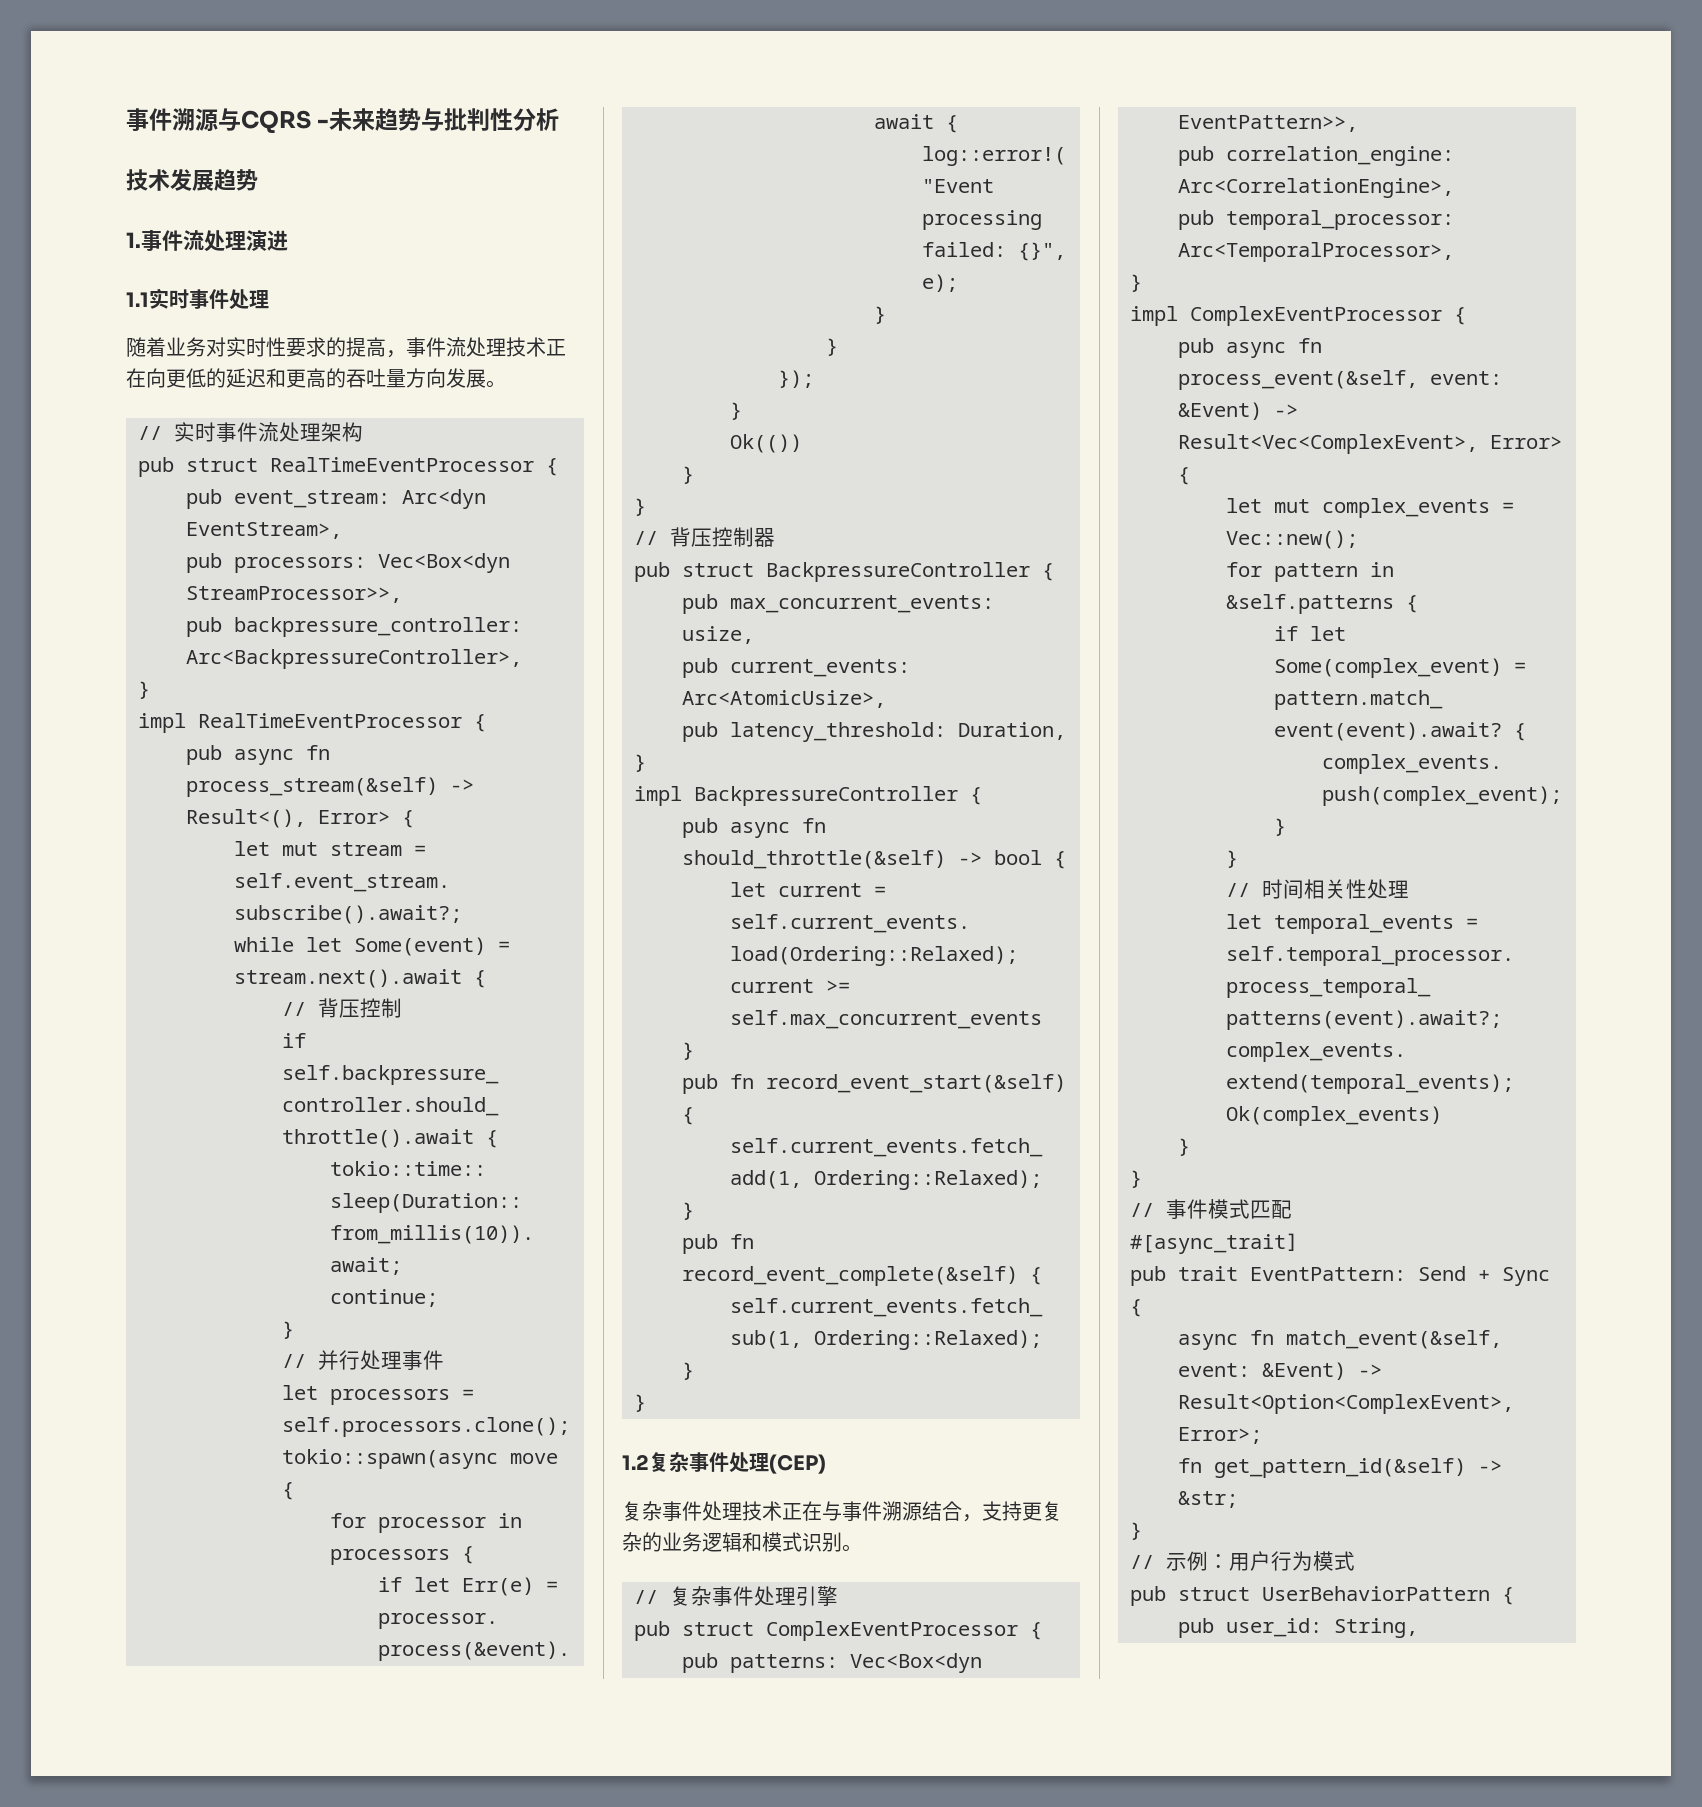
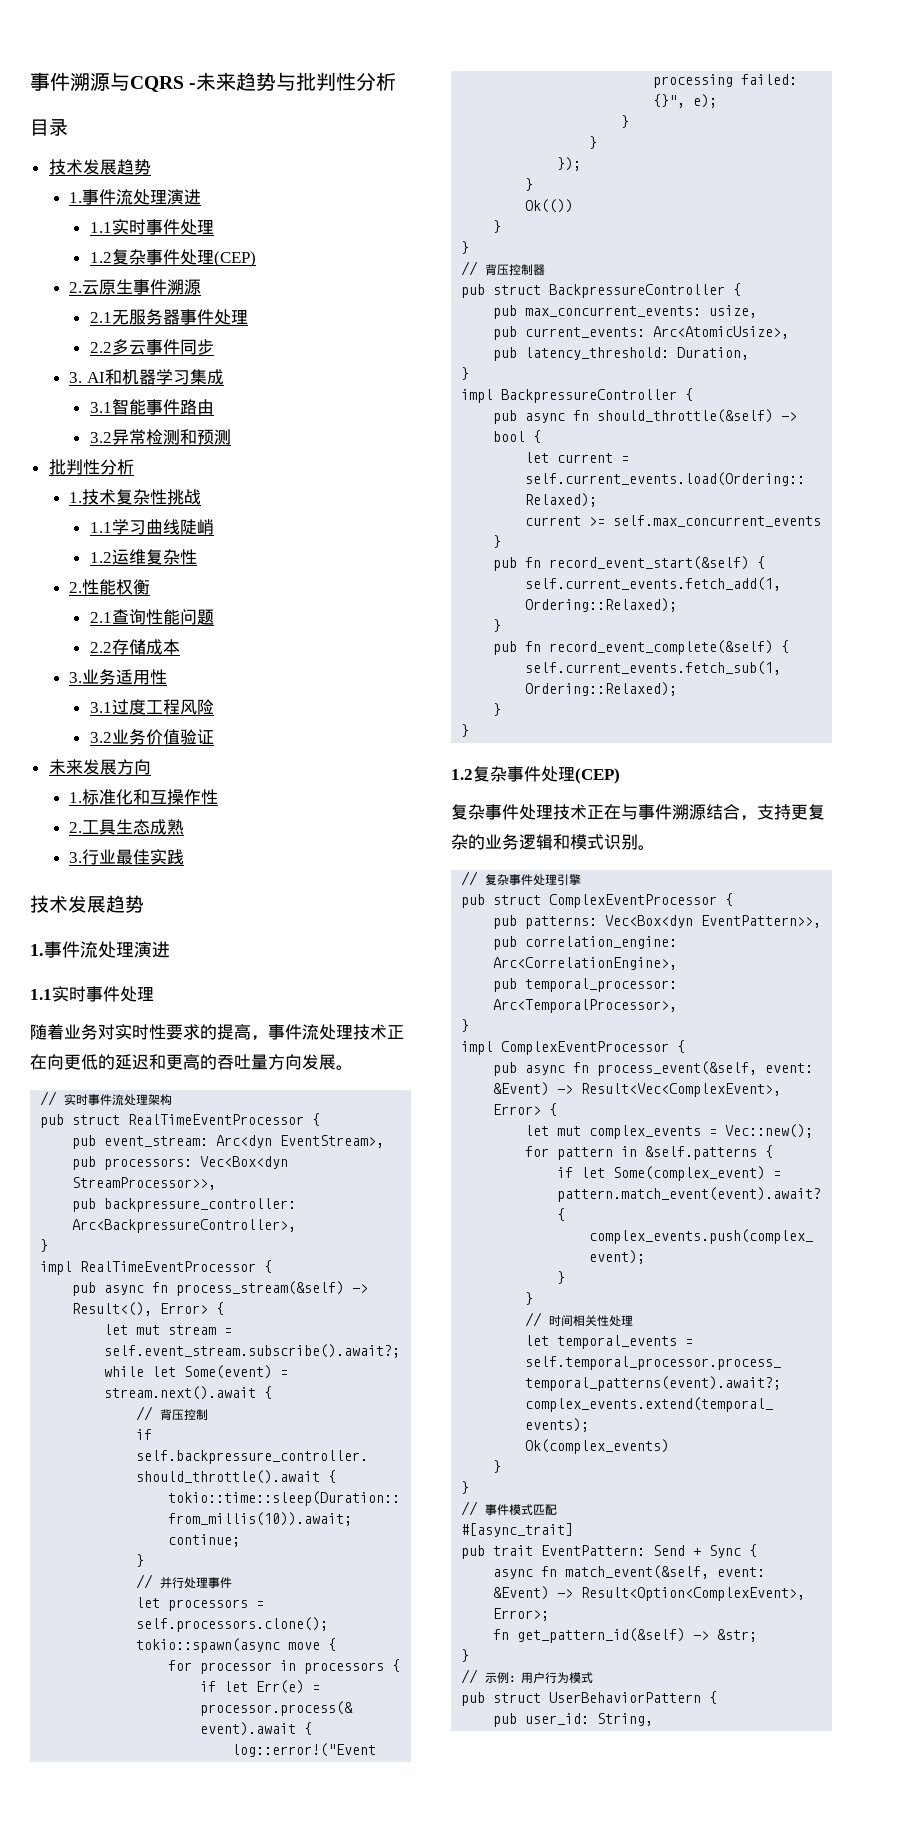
(560, 119) none -> [30,119,68,136] [48,159,151,175] [69,189,202,205] [89,219,214,235] [89,249,256,267] [69,279,202,295] [89,309,248,325] [89,339,214,355] [69,369,224,385] [89,398,214,415] [89,429,231,445] [48,459,134,475] [69,489,202,505] [89,519,214,535] [89,549,197,565] [69,579,151,595] [89,609,214,625] [89,639,180,655] [69,669,168,685] [89,699,214,715] [89,729,214,745] [48,759,151,775] [69,789,219,805] [69,819,185,835] [69,849,185,865] // 目录 // 技术发展趋势 // 1.事件流处理演进 // 1.1实时事件处理 // 1.2复杂事件处理(CEP) // 2.云原生事件溯源 // 2.1无服务器事件处理 // 2.2多云事件同步 // 3. AI和机器学习集成 // 3.1智能事件路由 // 3.2异常检测和预测 // 批判性分析 // 1.技术复杂性挑战 // 1.1学习曲线陡峭 // 1.2运维复杂性 // 2.性能权衡 // 2.1查询性能问题 // 2.2存储成本 // 3.业务适用性 // 3.1过度工程风险 // 3.2业务价值验证 // 未来发展方向 // 1.标准化和互操作性 // 2.工具生态成熟 // 3.行业最佳实践

